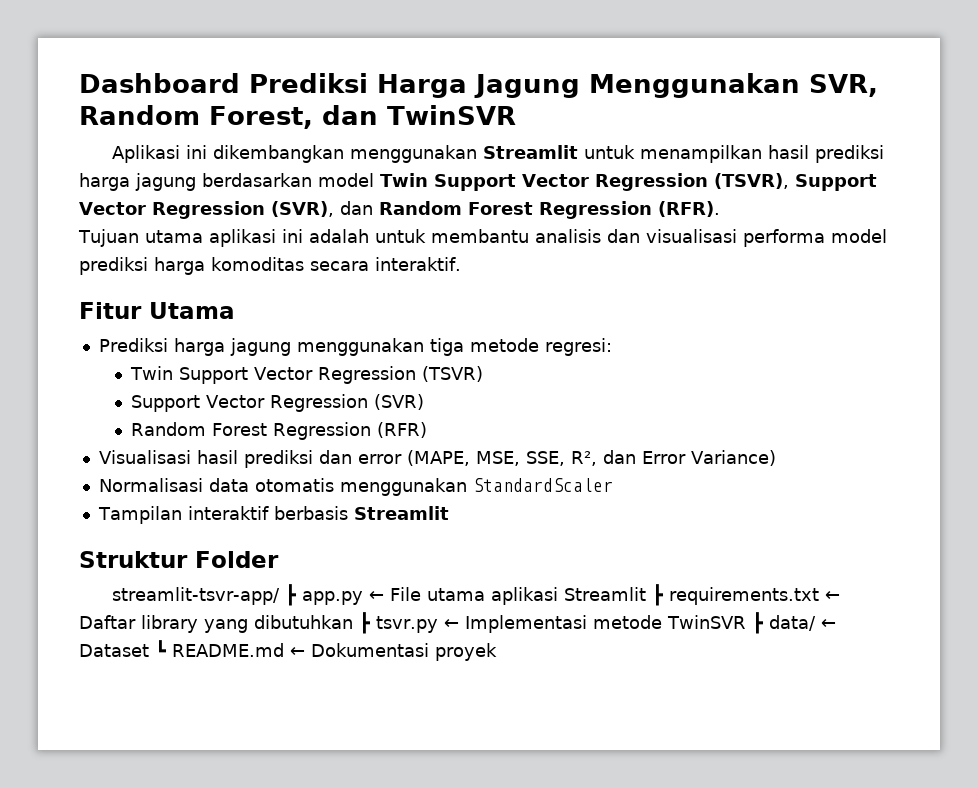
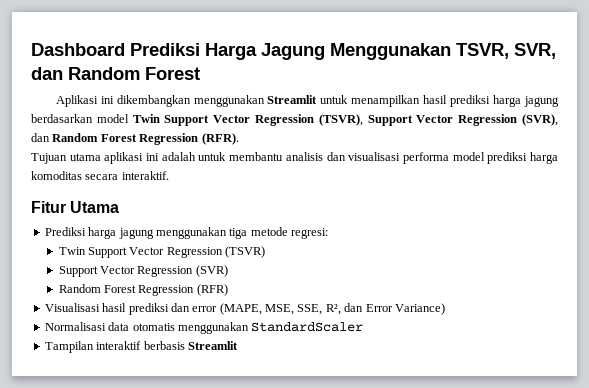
[809,74,878,97] [79,105,516,129] SVR, Random Forest, dan TwinSVR -> [456,43,556,59] [31,67,200,80] TSVR, SVR, dan Random Forest
[79,551,279,568] [111,584,840,606] [79,612,836,634] [79,640,497,661] // Struktur Folder // streamlit-tsvr-app/ ┣ app.py ← File utama aplikasi Streamlit ┣ requirements.txt ← Daftar library yang dibutuhkan ┣ tsvr.py ← Implementasi metode TwinSVR ┣ data/ ← Dataset ┗ README.md ← Dokumentasi proyek -> (238, 345) none

